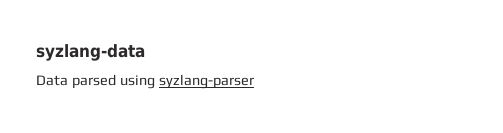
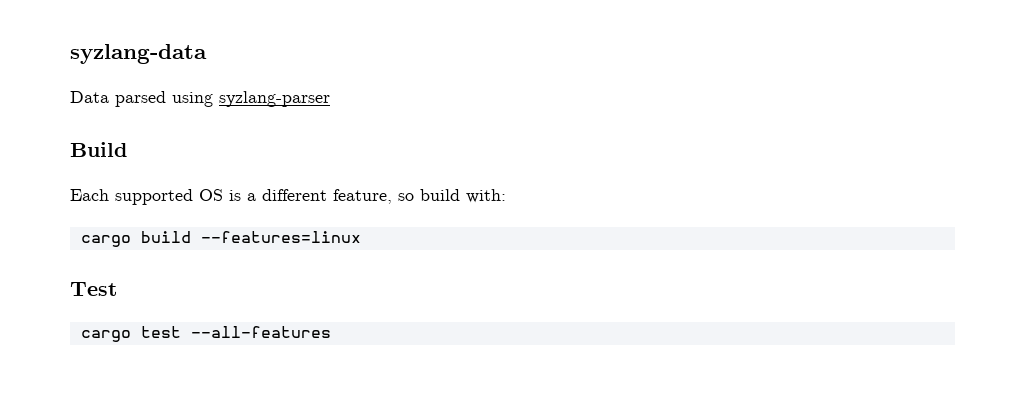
(254, 81) none -> [70,142,127,157] [70,189,506,205] [80,231,361,247] [70,282,117,296] [80,326,331,342] // Build // Each supported OS is a different feature, so build with: // cargo build --features=linux // Test // cargo test --all-features

